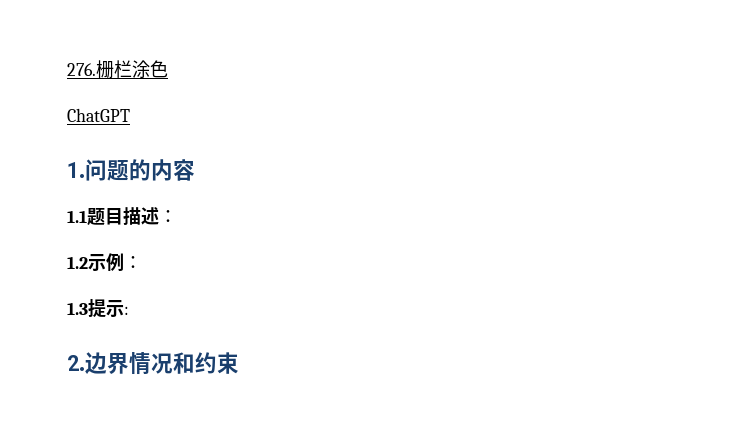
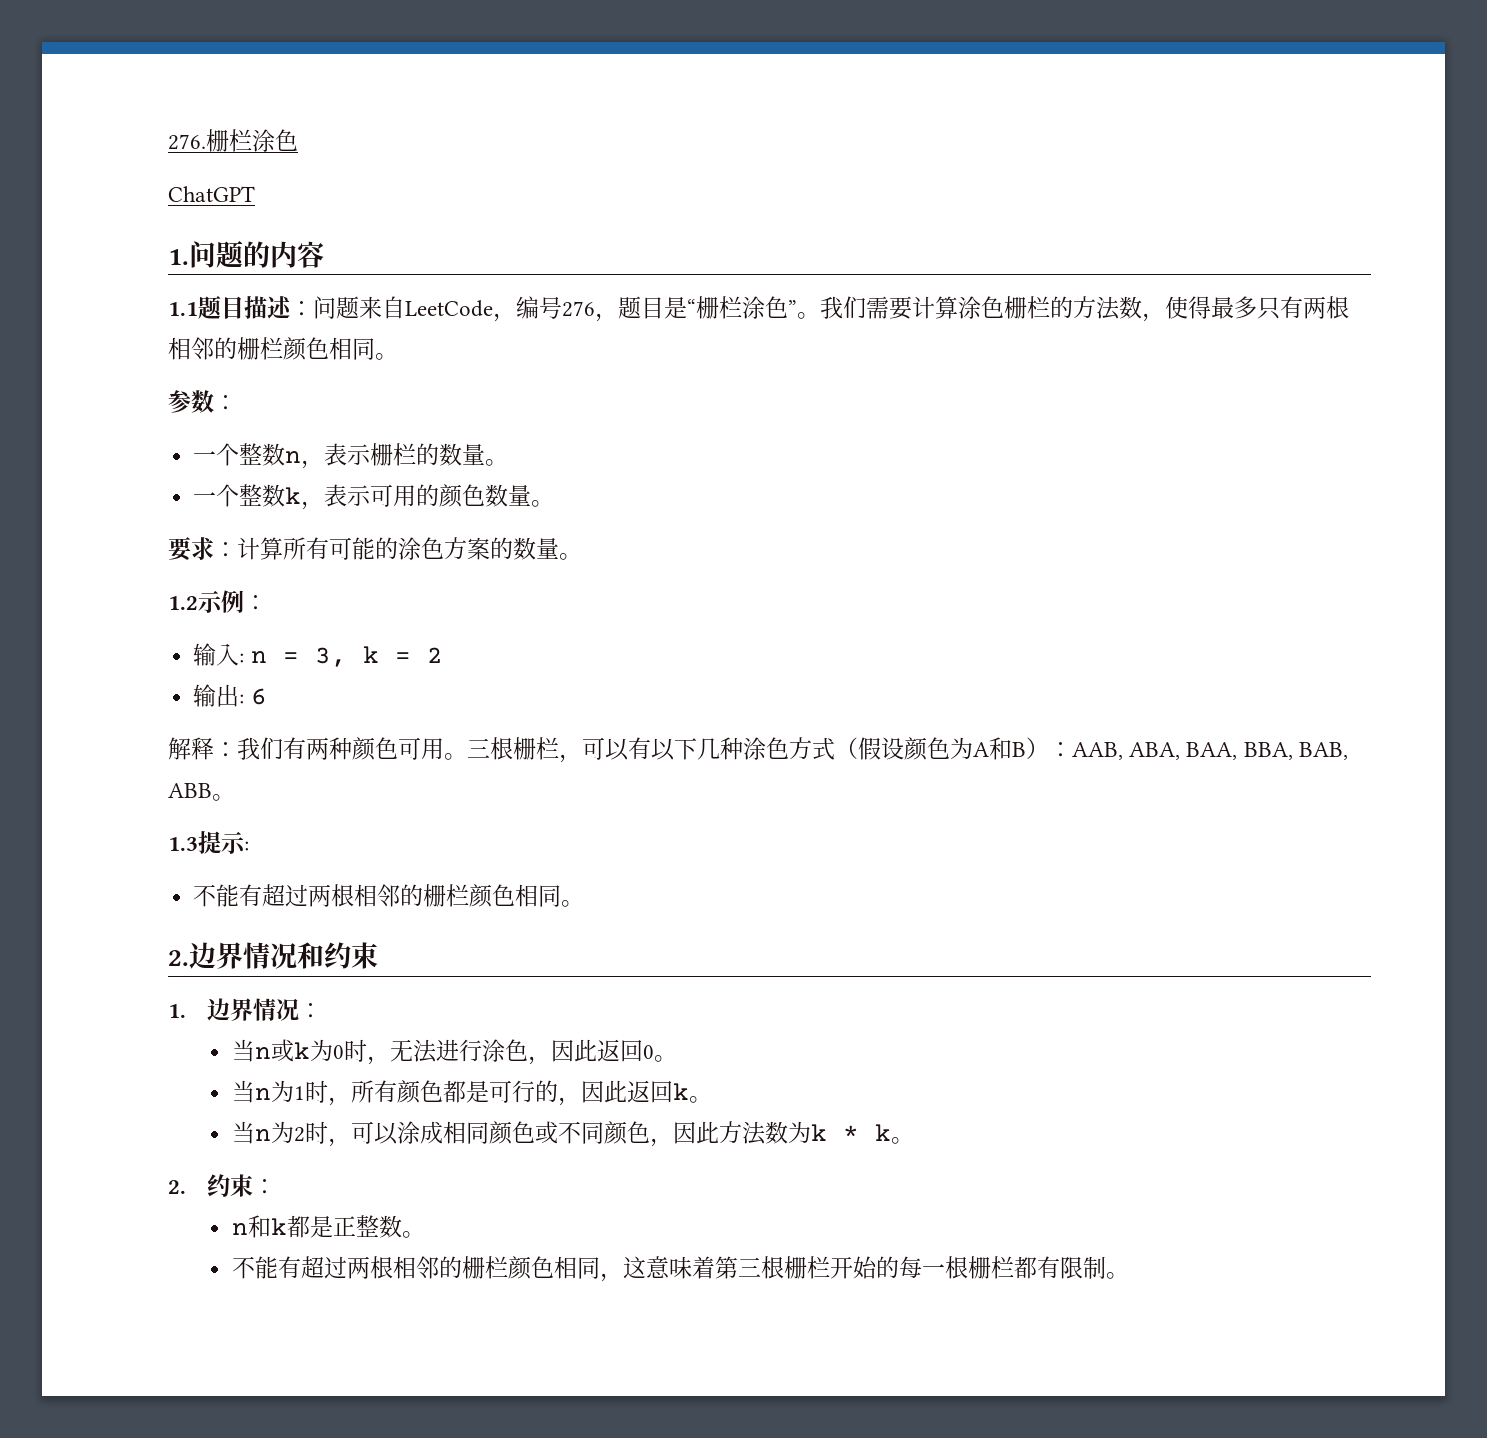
[67,253,142,271] [67,298,129,318] // 1.2示例： // 1.3提示: -> [313,296,1349,322] [168,337,398,361] [168,390,237,413] [193,443,509,469] [193,484,555,510] [168,537,582,561] [168,590,267,613] [193,643,443,667] [193,684,267,707] [168,737,1348,763] [168,783,235,801] [168,831,249,854] [193,884,585,908] 问题来自LeetCode，编号276，题目是“栅栏涂色”。我们需要计算涂色栅栏的方法数，使得最多只有两根相邻的栅栏颜色相同。 // 参数： // 一个整数n，表示栅栏的数量。 // 一个整数k，表示可用的颜色数量。 // 要求：计算所有可能的涂色方案的数量。 // 1.2示例： // 输入: n = 3, k = 2 // 输出: 6 // 解释：我们有两种颜色可用。三根栅栏，可以有以下几种涂色方式（假设颜色为A和B）：AAB, ABA, BAA, BBA, BAB, ABB。 // 1.3提示: // 不能有超过两根相邻的栅栏颜色相同。
(239, 363) none -> [168,998,322,1021] [232,1039,678,1065] [232,1080,713,1106] [232,1121,915,1147] [168,1174,276,1197] [232,1215,426,1238] [232,1256,1130,1282] // 1.边界情况： // 当n或k为0时，无法进行涂色，因此返回0。 // 当n为1时，所有颜色都是可行的，因此返回k。 // 当n为2时，可以涂成相同颜色或不同颜色，因此方法数为k * k。 // 2.约束： // n和k都是正整数。 // 不能有超过两根相邻的栅栏颜色相同，这意味着第三根栅栏开始的每一根栅栏都有限制。

